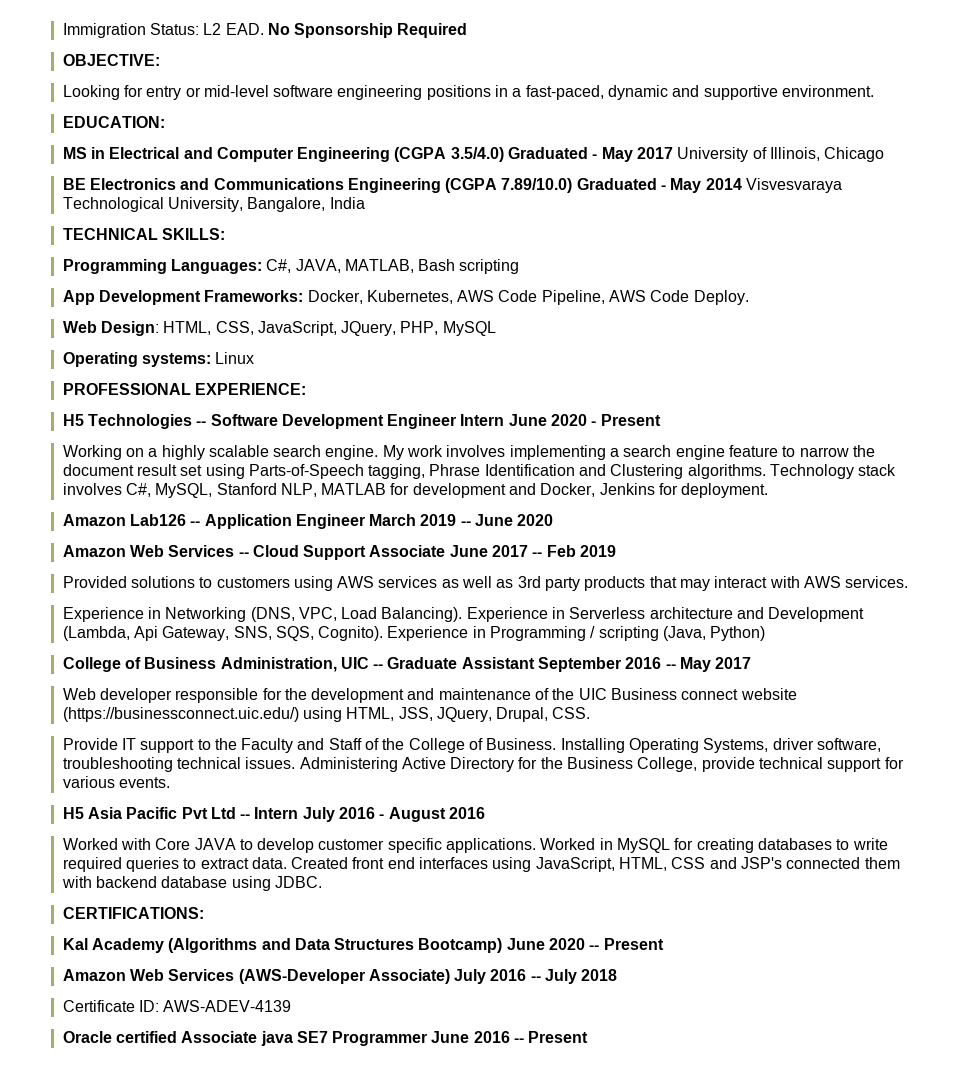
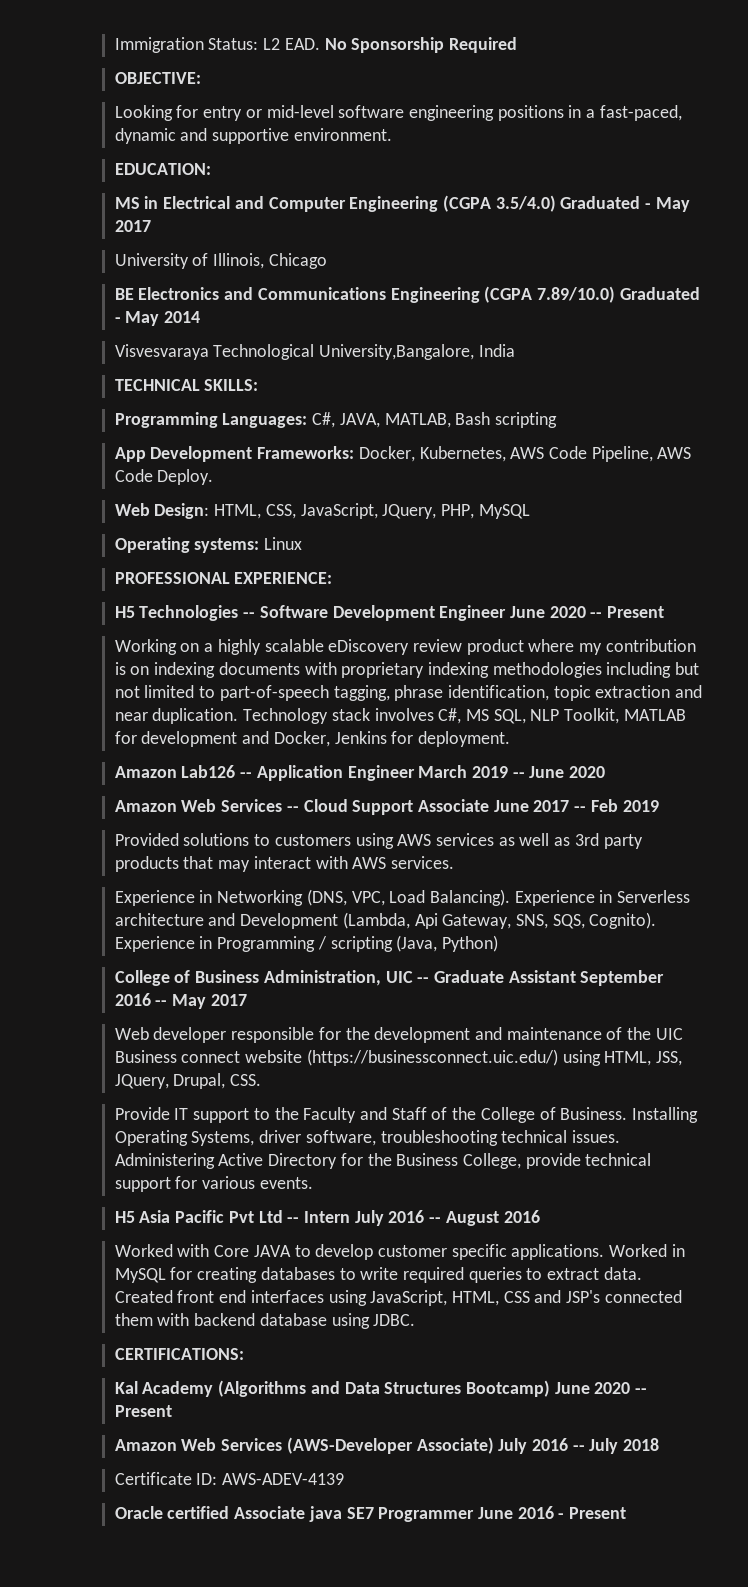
(674, 153) none -> (151, 226) //
(742, 184) none -> (201, 317) //
[167,197,326,212] University, Bangalore, -> [319,344,475,360] University,Bangalore,
[460,414,597,426] Intern June 2020 - -> [509,606,603,618] June 2020 --
[273,445,875,460] [62,464,897,479] [62,483,317,498] search engine. My work involves implementing a search engine feature to narrow the document result set using Parts-of-Speech tagging, Phrase Identification and Clustering algorithms. Technology stack involves C#, MySQL, Stanford NLP, -> [328,639,696,655] [114,662,700,678] [114,685,703,701] [114,708,620,724] eDiscovery review product where my contribution is on indexing documents with proprietary indexing methodologies including but not limited to part-of-speech tagging, phrase identification, topic extraction and near duplication. Technology stack involves C#, MS SQL, NLP Toolkit,
[379,814,385,819] - -> [429,1217,442,1223] --
[514,1038,525,1043] -- -> [558,1513,565,1519] -

